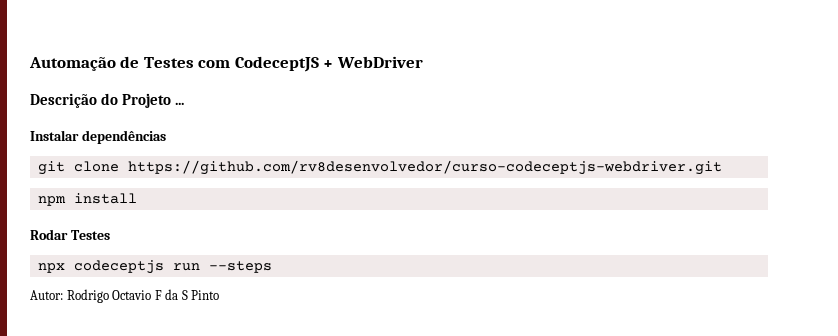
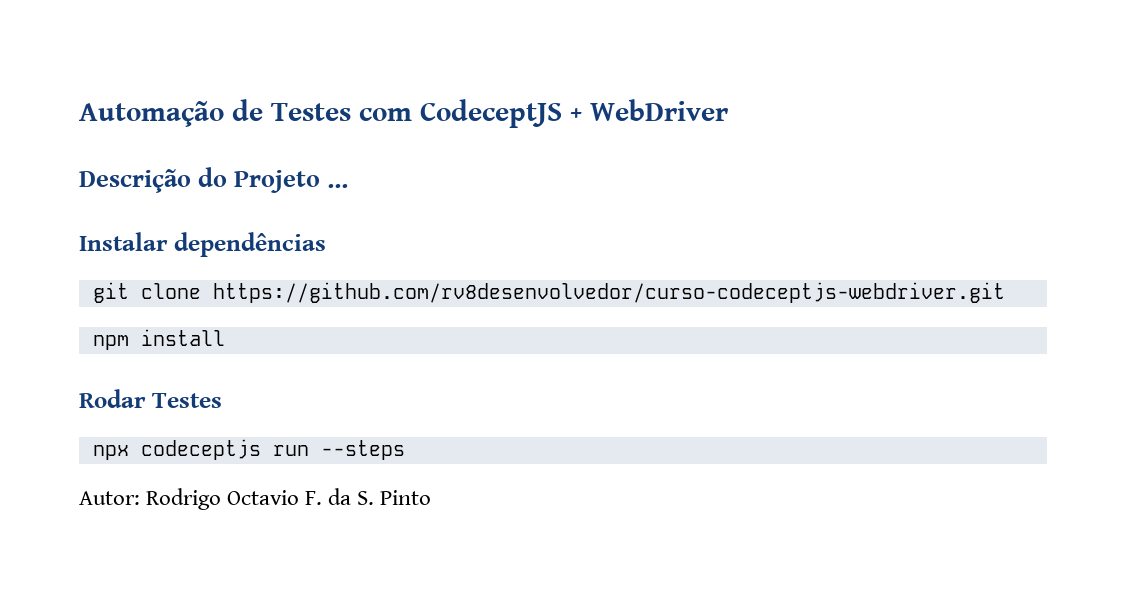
[154,289,188,300] F da S -> [305,488,375,505] F. da S.

